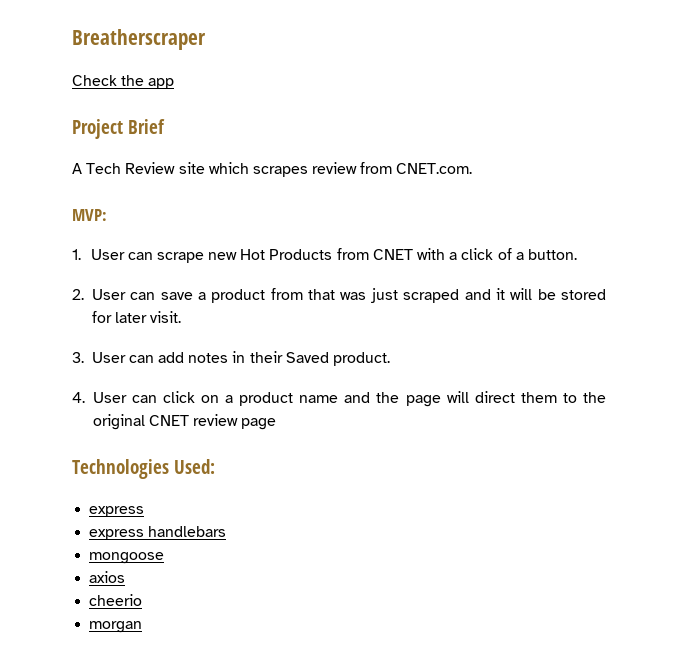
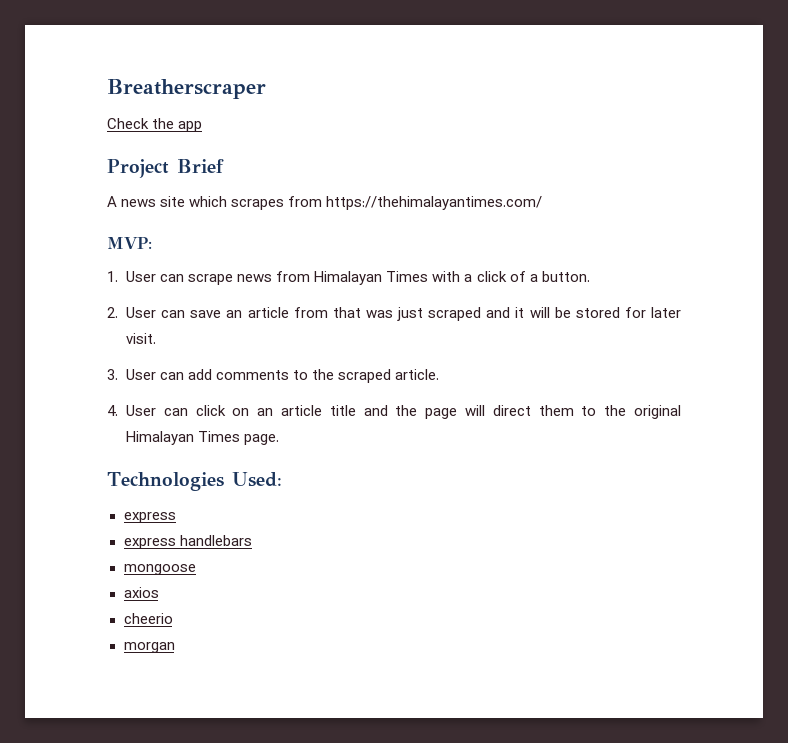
[86,162,176,174] Tech Review -> [121,199,157,207] news
[312,162,473,174] review from CNET.com. -> [288,196,543,210] from https://thehimalayantimes.com/
[208,248,413,260] new Hot Products from CNET -> [237,271,429,285] news from Himalayan Times
[197,289,266,303] a product -> [226,307,289,318] an article
[188,351,391,366] notes in their Saved product. -> [216,369,440,383] comments to the scraped article.
[225,392,339,406] a product name -> [257,405,356,416] an article title
[148,414,277,430] CNET review page -> [126,431,280,445] Himalayan Times page.

